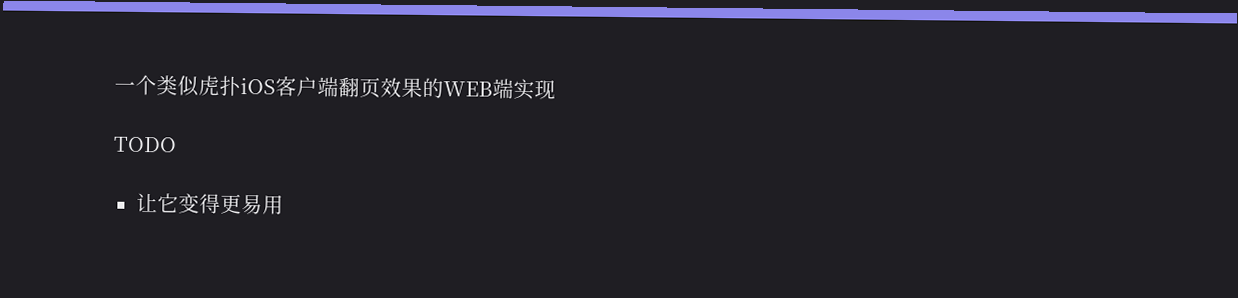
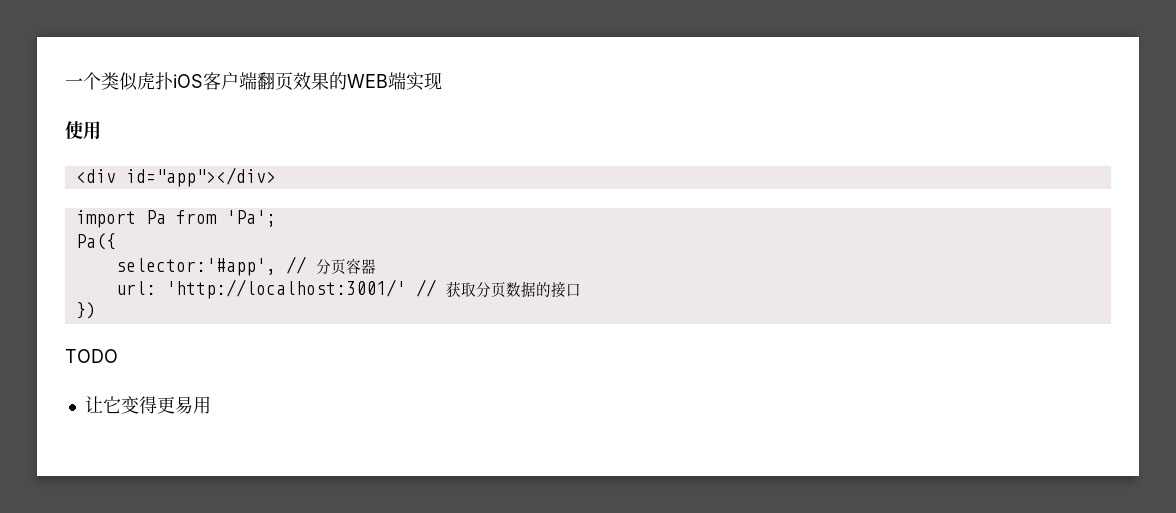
(556, 90) none -> [65,121,101,140] [75,167,276,187] [75,210,276,228] [75,233,116,250] [115,256,376,276] [115,279,581,299] [75,302,96,319] // 使用 // <div id="app"></div> // import Pa from 'Pa'; // Pa({ // selector:'#app', // 分页容器 // url: 'http://localhost:3001/' // 获取分页数据的接口 // })

